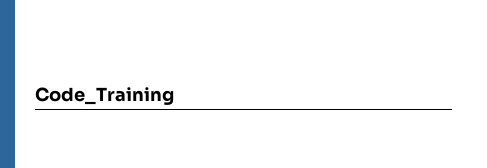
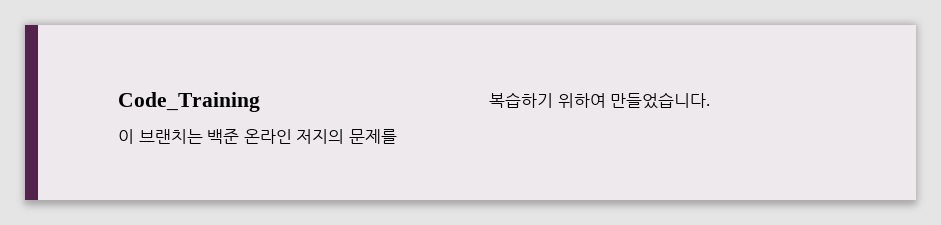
(174, 96) none -> [118,129,397,144] [489,92,711,109] // 이 브랜치는 백준 온라인 저지의 문제를 복습하기 위하여 만들었습니다.

